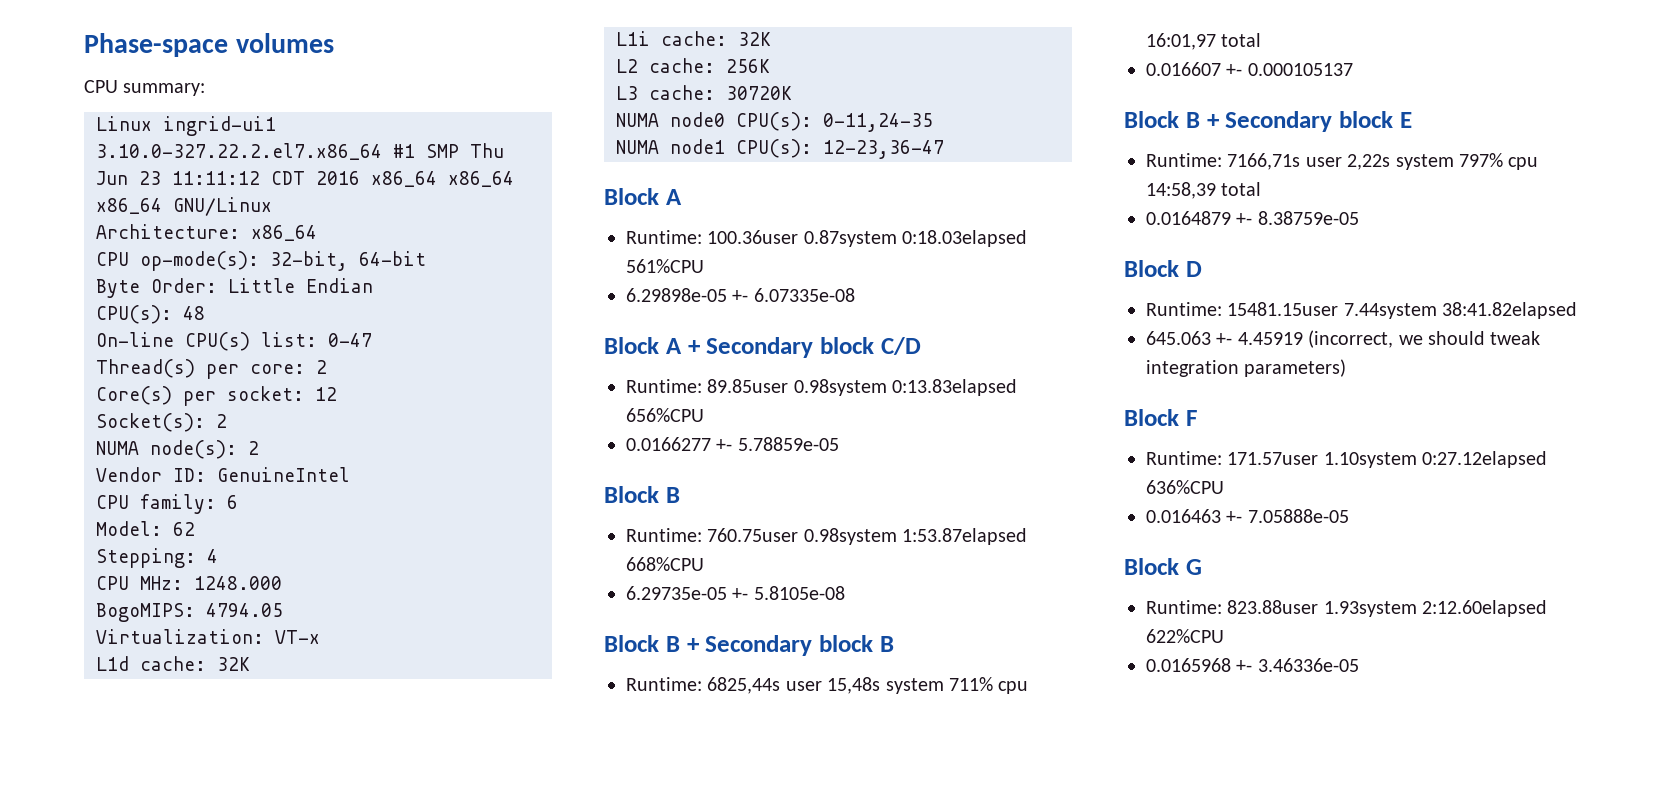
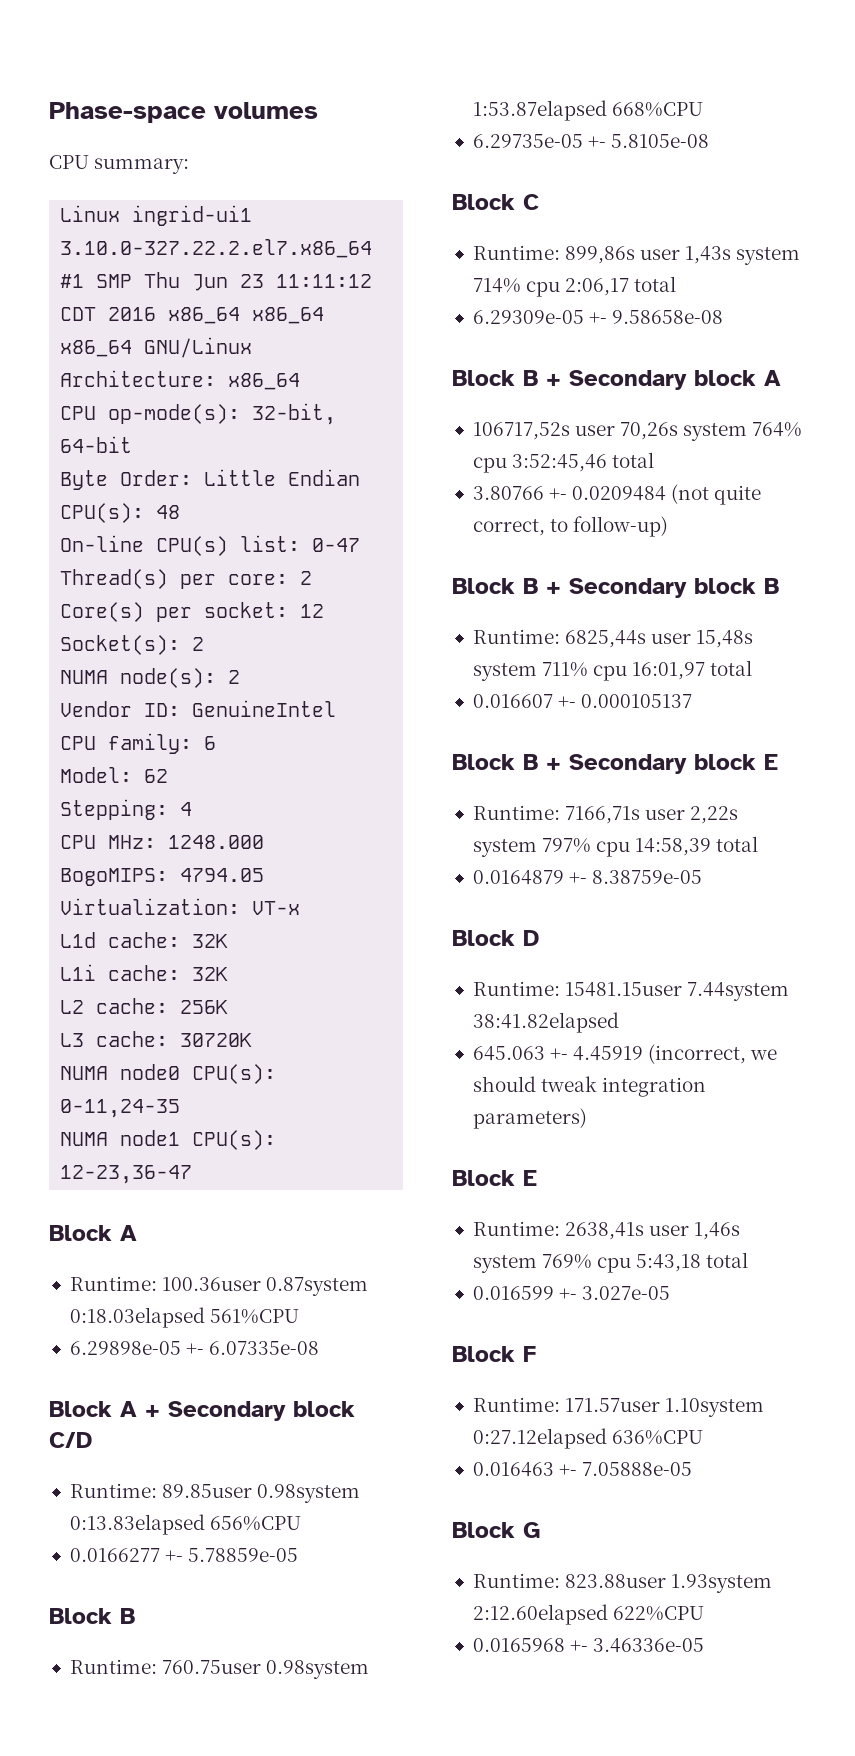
(845, 593) none -> [452,194,539,210] [472,245,801,265] [472,276,677,297] [472,310,724,324] [452,370,781,390] [472,422,803,441] [472,452,655,473] [472,484,762,505] [472,516,669,537] // Block C // Runtime: 899,86s user 1,43s system 714% cpu 2:06,17 total // 6.29309e-05 +- 9.58658e-08 // Block B + Secondary block A // 106717,52s user 70,26s system 764% cpu 3:52:45,46 total // 3.80766 +- 0.0209484 (not quite correct, to follow-up)
(1347, 368) none -> [452,1170,537,1186] [472,1221,741,1240] [472,1252,749,1273] [472,1286,671,1300] // Block E // Runtime: 2638,41s user 1,46s system 769% cpu 5:43,18 total // 0.016599 +- 3.027e-05

